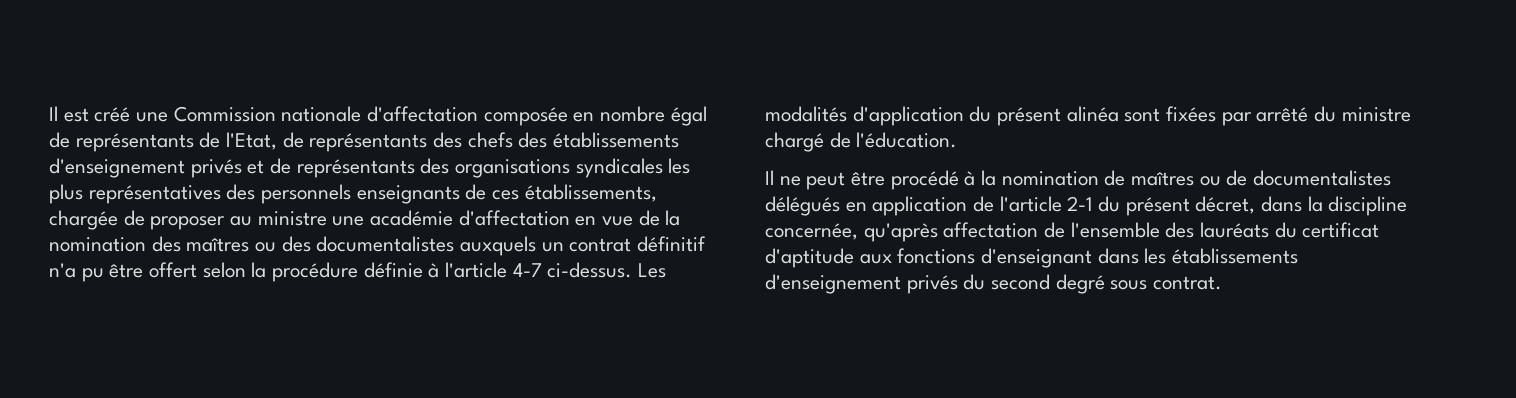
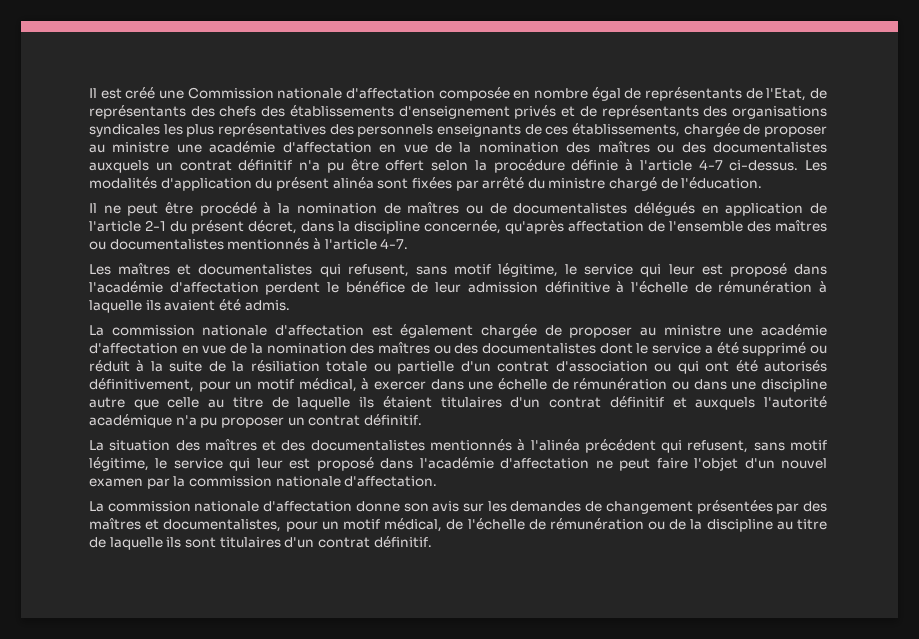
[1200,222,1380,238] [765,248,1299,268] [765,274,1223,294] lauréats du certificat d'aptitude aux fonctions d'enseignant dans les établissements d'enseignement privés du second degré sous contrat. -> [775,220,827,232] [89,238,409,250] [89,263,827,277] [89,281,828,295] [89,299,290,313] [89,324,827,338] [89,342,828,356] [89,360,828,374] [89,378,827,392] [89,396,828,410] [89,414,422,428] [89,439,828,453] [89,457,827,471] [89,476,438,489] [89,500,827,514] [89,518,827,532] [89,536,432,550] maîtres ou documentalistes mentionnés à l'article 4-7. // Les maîtres et documentalistes qui refusent, sans motif légitime, le service qui leur est proposé dans l'académie d'affectation perdent le bénéfice de leur admission définitive à l'échelle de rémunération à laquelle ils avaient été admis. // La commission nationale d'affectation est également chargée de proposer au ministre une académie d'affectation en vue de la nomination des maîtres ou des documentalistes dont le service a été supprimé ou réduit à la suite de la résiliation totale ou partielle d'un contrat d'association ou qui ont été autorisés définitivement, pour un motif médical, à exercer dans une échelle de rémunération ou dans une discipline autre que celle au titre de laquelle ils étaient titulaires d'un contrat définitif et auxquels l'autorité académique n'a pu proposer un contrat définitif. // La situation des maîtres et des documentalistes mentionnés à l'alinéa précédent qui refusent, sans motif légitime, le service qui leur est proposé dans l'académie d'affectation ne peut faire l'objet d'un nouvel examen par la commission nationale d'affectation. // La commission nationale d'affectation donne son avis sur les demandes de changement présentées par des maîtres et documentalistes, pour un motif médical, de l'échelle de rémunération ou de la discipline au titre de laquelle ils sont titulaires d'un contrat définitif.

